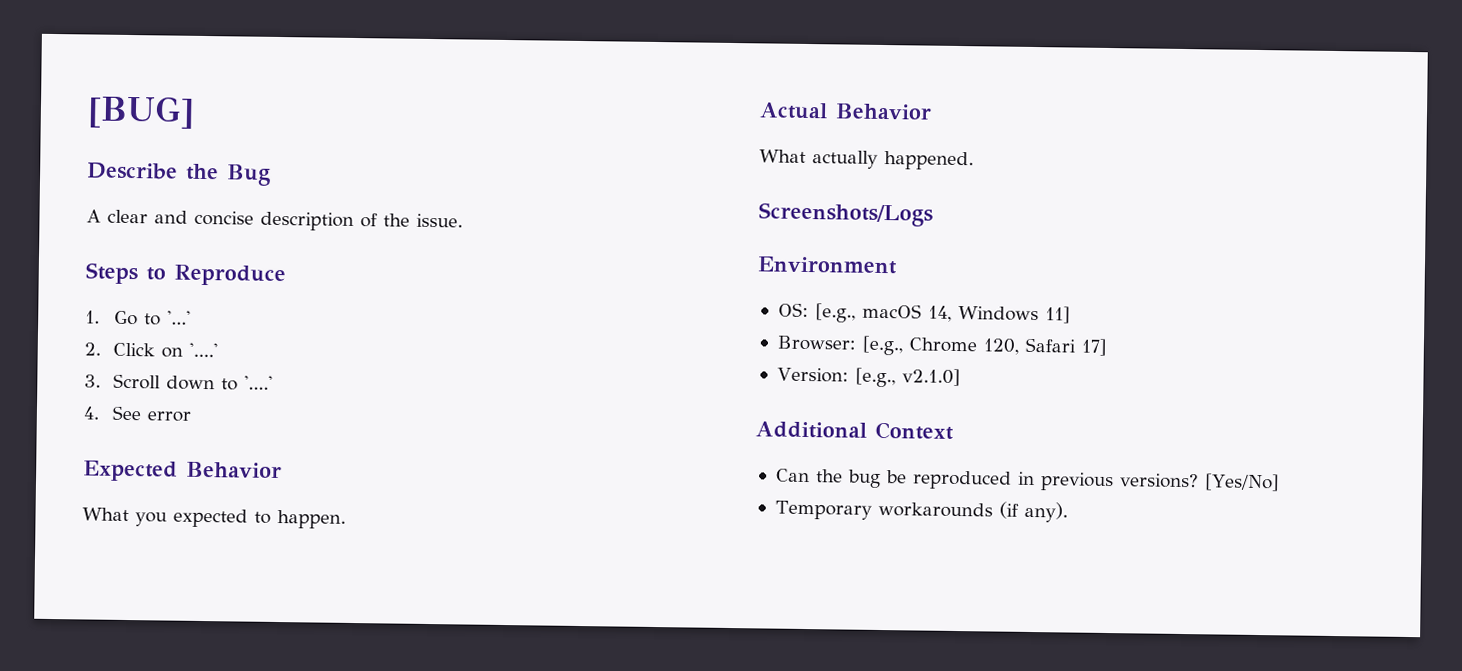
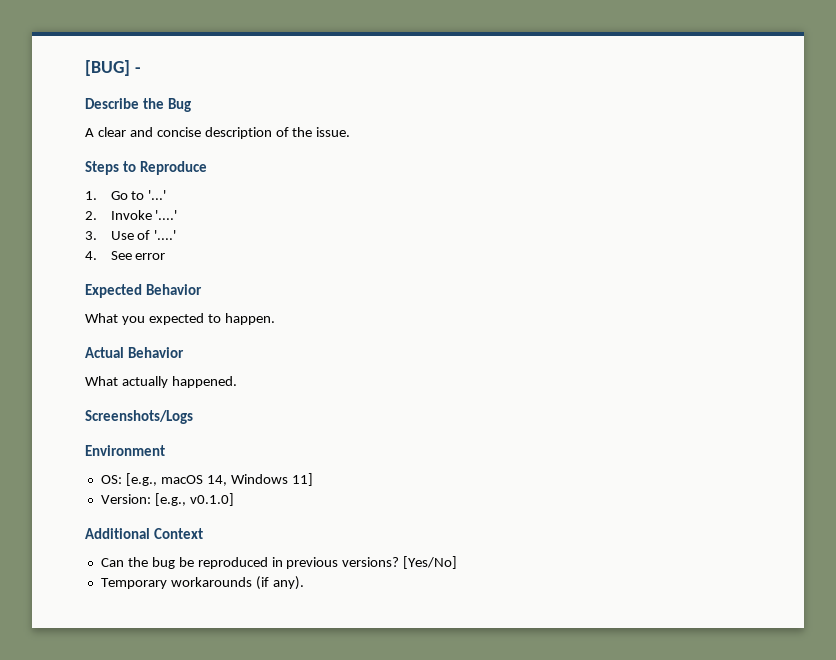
(195, 112) none -> [134,67,141,73] -
[112,342,183,358] Click on -> [110,210,152,220] Invoke
[112,373,238,391] Scroll down to -> [110,230,151,240] Use of
[776,335,1107,356] // Browser: [e.g., Chrome 120, Safari 17] -> (313, 479) none
[901,368,961,387] v2.1.0] -> [189,493,234,506] v0.1.0]

